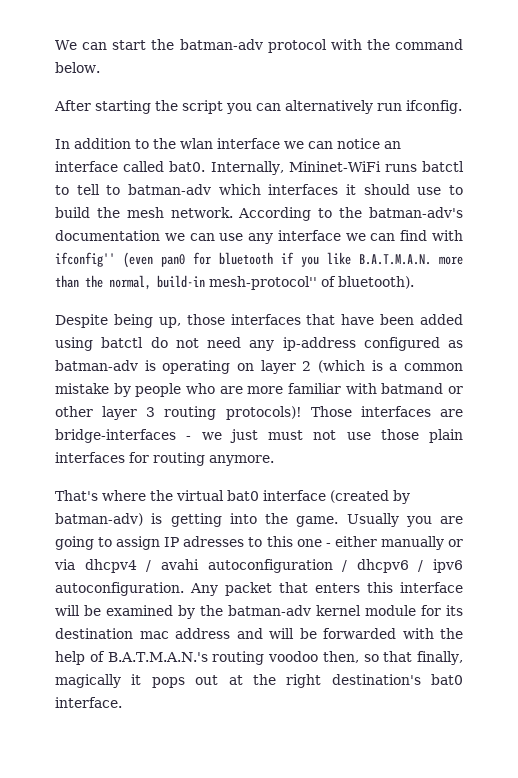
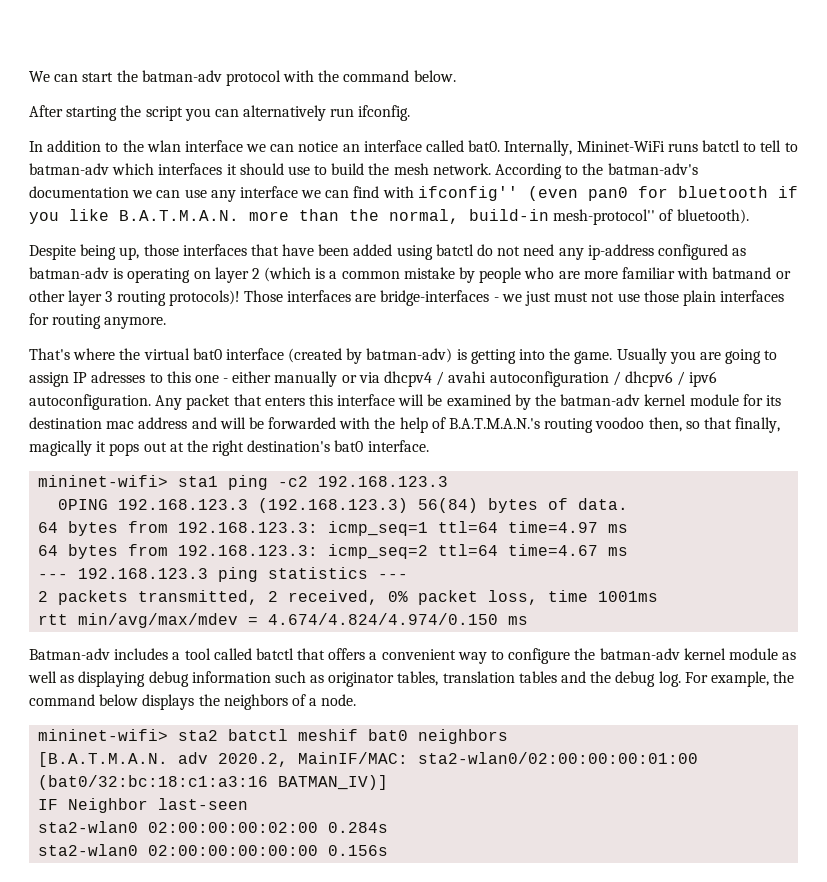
(122, 702) none -> [38,475,449,490] [58,498,629,513] [38,521,629,536] [38,544,629,559] [38,567,409,582] [38,590,659,605] [38,613,529,628] [29,648,797,664] [28,671,795,687] [29,694,357,710] [38,729,509,744] [38,752,699,767] [38,775,389,790] [38,798,249,813] [38,821,389,833] [38,844,389,856] // mininet-wifi> sta1 ping -c2 192.168.123.3 // 0PING 192.168.123.3 (192.168.123.3) 56(84) bytes of data. // 64 bytes from 192.168.123.3: icmp_seq=1 ttl=64 time=4.97 ms // 64 bytes from 192.168.123.3: icmp_seq=2 ttl=64 time=4.67 ms // --- 192.168.123.3 ping statistics --- // 2 packets transmitted, 2 received, 0% packet loss, time 1001ms // rtt min/avg/max/mdev = 4.674/4.824/4.974/0.150 ms // Batman-adv includes a tool called batctl that offers a convenient way to configure the batman-adv kernel module as well as displaying debug information such as originator tables, translation tables and the debug log. For example, the command below displays the neighbors of a node. // mininet-wifi> sta2 batctl meshif bat0 neighbors // [B.A.T.M.A.N. adv 2020.2, MainIF/MAC: sta2-wlan0/02:00:00:00:01:00 (bat0/32:bc:18:c1:a3:16 BATMAN_IV)] // IF Neighbor last-seen // sta2-wlan0 02:00:00:00:02:00 0.284s // sta2-wlan0 02:00:00:00:00:00 0.156s

